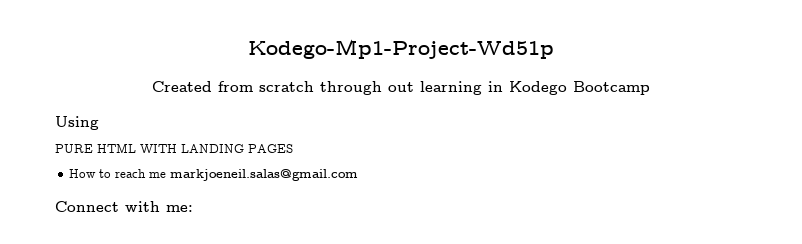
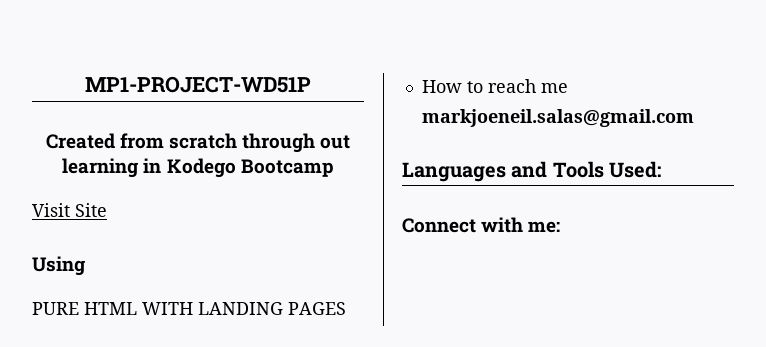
[248,39,554,59] Kodego-Mp1-Project-Wd51p -> [85,76,311,93] MP1-PROJECT-WD51P
(650, 88) none -> [32,203,107,217] // Visit Site
(359, 175) none -> [402,161,662,182] // Languages and Tools Used:

